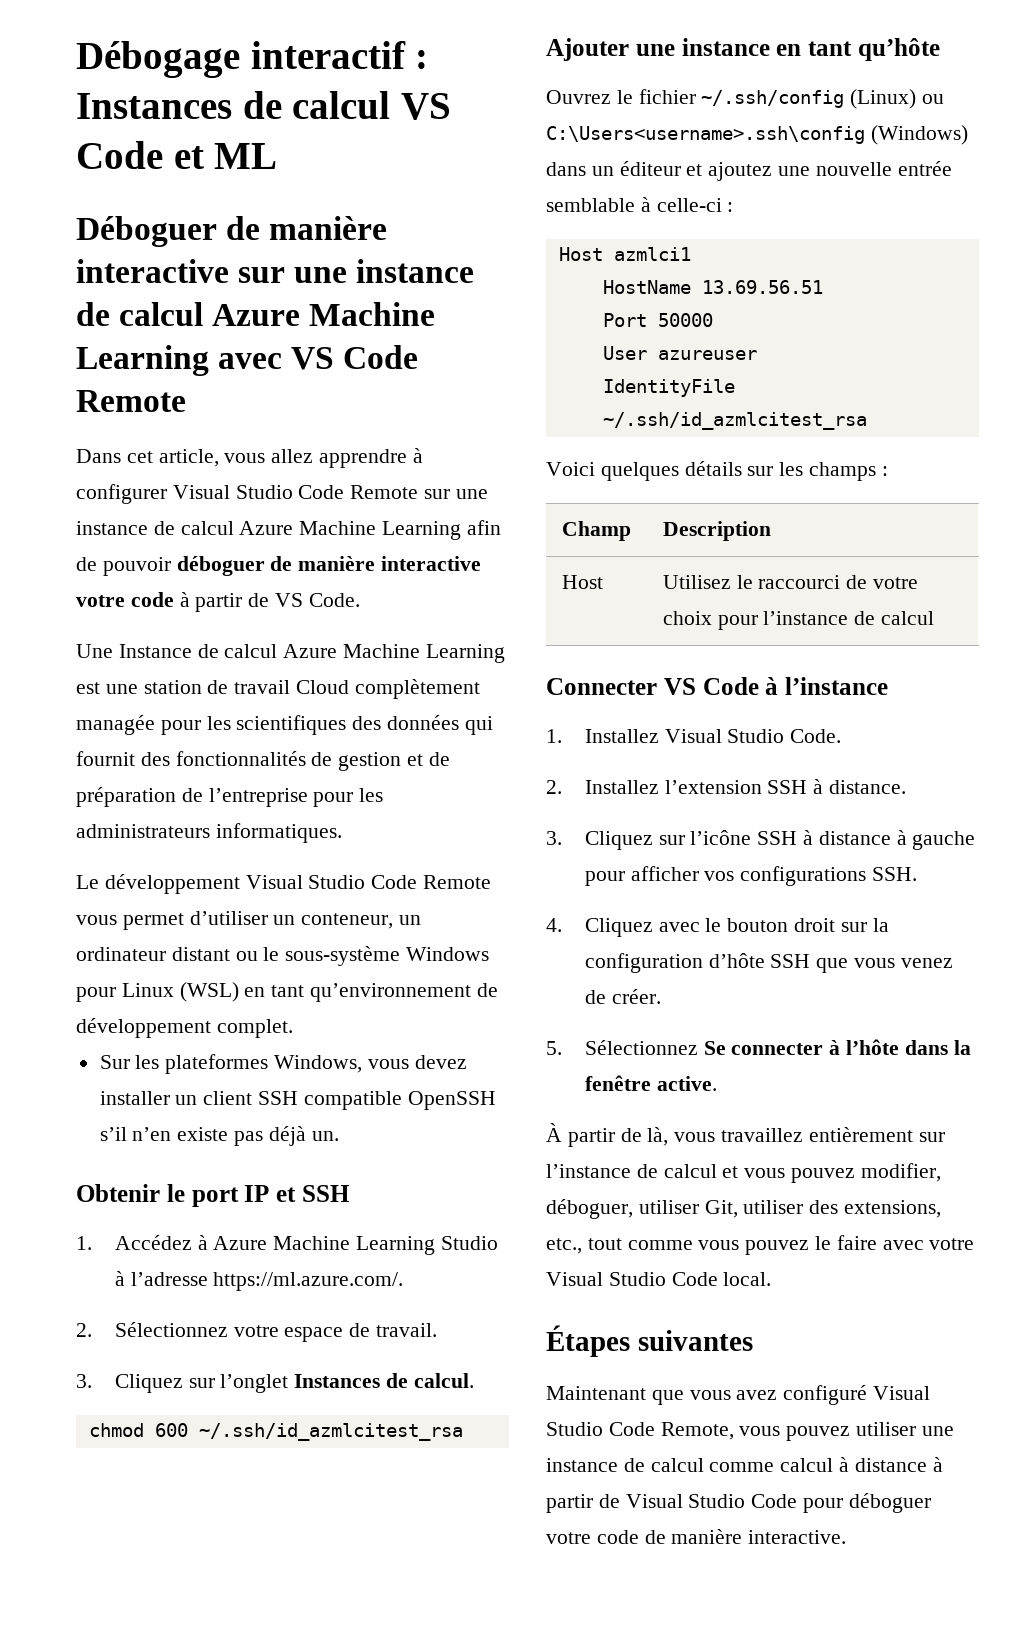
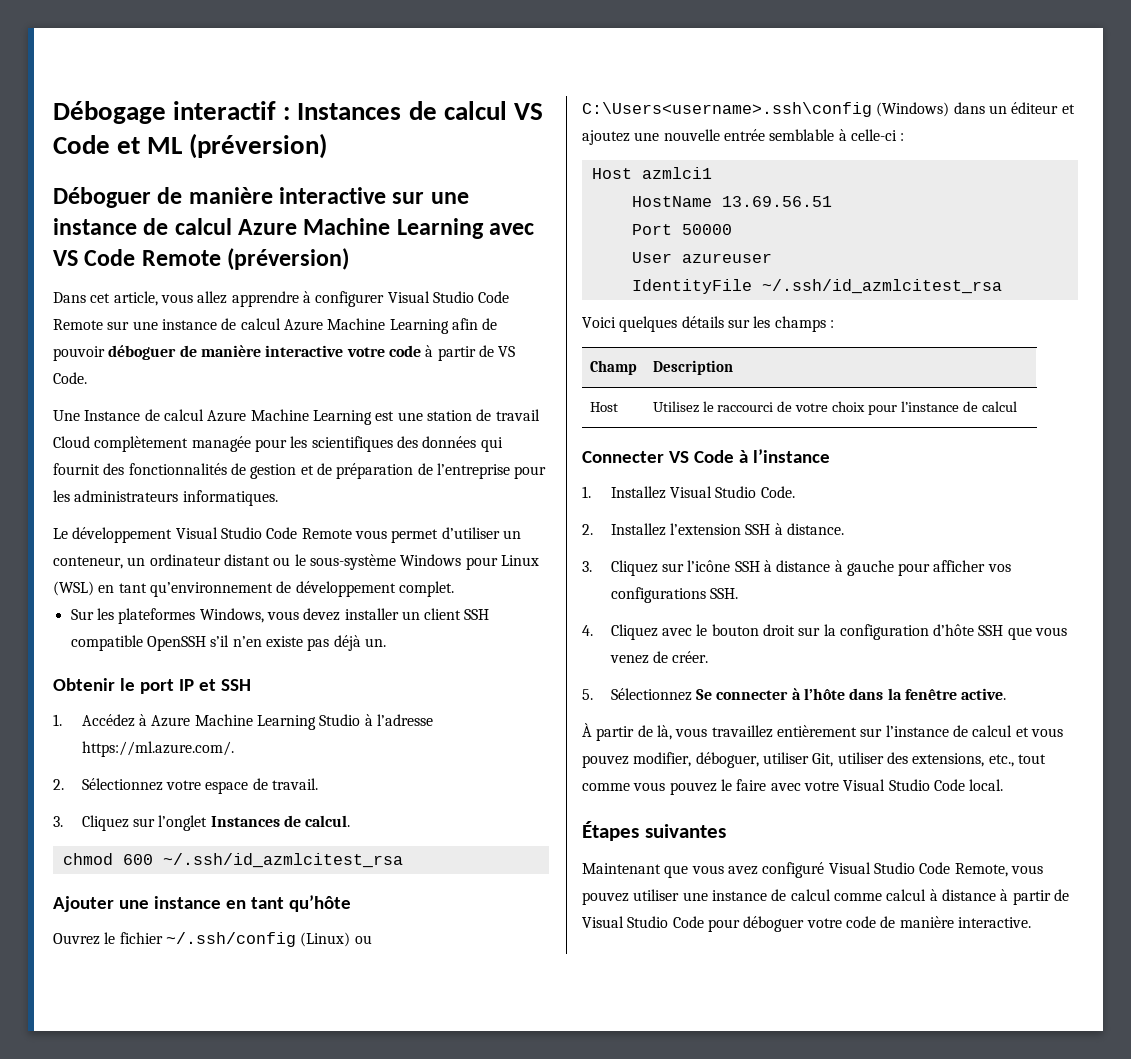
(278, 156) none -> [189,133,328,159] (préversion)
(186, 401) none -> [227,248,350,270] (préversion)

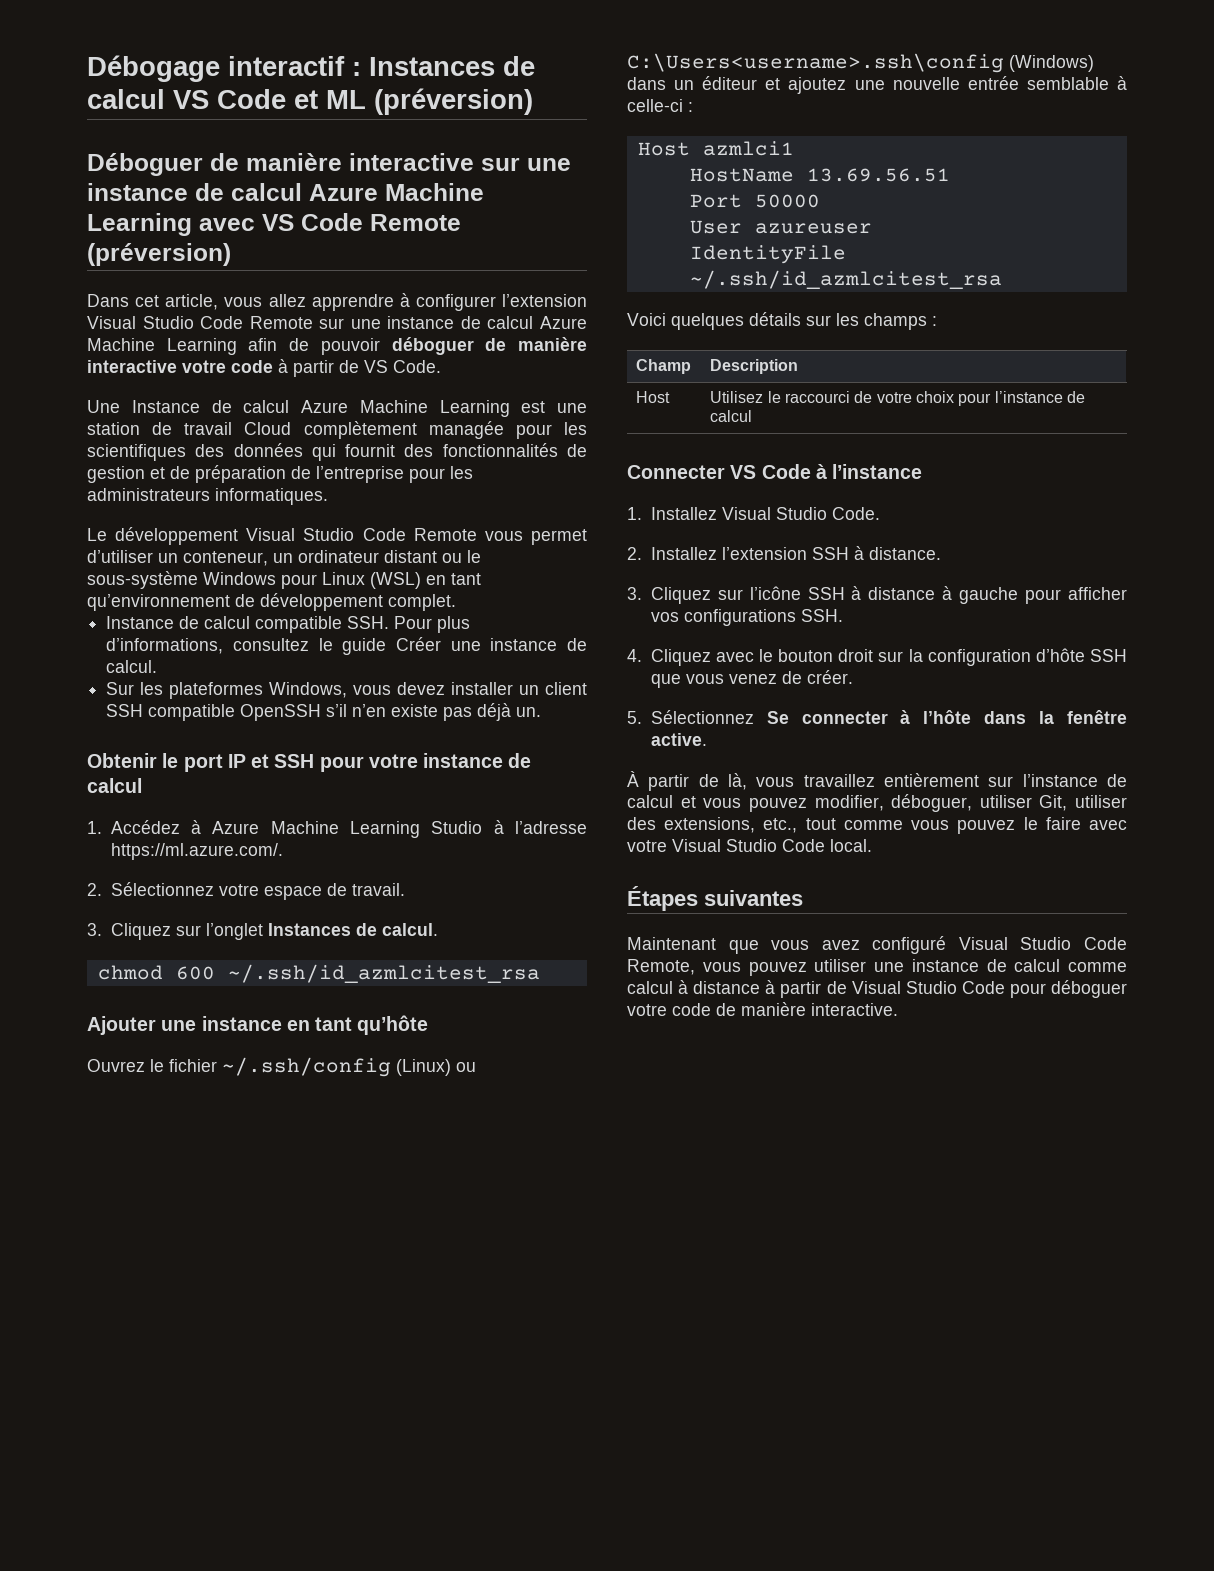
(385, 299) none -> [502,294,587,307] l’extension
(454, 589) none -> [106,616,471,633] [106,637,587,655] [106,660,158,673] // Instance de calcul compatible SSH. Pour plus d’informations, consultez le guide Créer une instance de calcul.
(251, 685) none -> [319,753,532,772] [87,778,142,793] pour votre instance de calcul

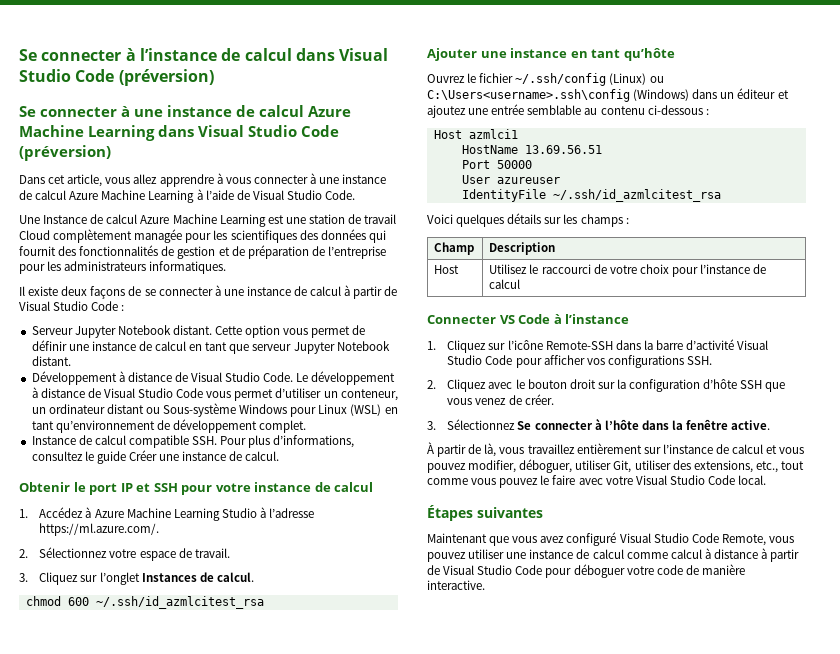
[87,55,535,82] [87,88,533,115] [87,153,571,176] [87,183,484,201] [87,213,461,236] Débogage interactif : Instances de calcul VS Code et ML (préversion) // Déboguer de manière interactive sur une instance de calcul Azure Machine Learning avec VS Code Remote -> [19,48,389,61] [19,69,214,86] [19,105,352,117] [19,125,340,141] Se connecter à l’instance de calcul dans Visual Studio Code (préversion) // Se connecter à une instance de calcul Azure Machine Learning dans Visual Studio Code
[415,294,587,311] [87,316,587,329] [87,337,587,355] [87,359,388,377] configurer l’extension Visual Studio Code Remote sur une instance de calcul Azure Machine Learning afin de pouvoir déboguer de manière interactive votre code à partir de VS -> [225,173,387,184] [19,189,322,203] vous connecter à une instance de calcul Azure Machine Learning à l’aide de Visual Studio
[87,527,477,545] Le développement Visual Studio Code Remote -> [19,285,398,299] [19,301,125,311] [31,325,366,338] [31,340,390,354] [31,356,71,366] [31,371,396,385] [31,387,204,398] Il existe deux façons de se connecter à une instance de calcul à partir de Visual Studio Code : // Serveur Jupyter Notebook distant. Cette option vous permet de définir une instance de calcul en tant que serveur Jupyter Notebook distant. // Développement à distance de Visual Studio Code. Le développement à distance de Visual Studio Code
[467,550,481,563] [87,571,198,589] le sous-système -> [163,403,237,417] Sous-système
[106,682,587,699] [106,703,542,721] // Sur les plateformes Windows, vous devez installer un client SSH compatible OpenSSH s’il n’en existe pas déjà un. -> (280, 456) none
[892,77,960,90] nouvelle -> (489, 111) none
[1117,76,1127,90] [627,99,683,112] à celle-ci -> [584,105,703,115] au contenu ci-dessous
[650,507,880,520] [627,546,941,560] [627,586,1019,604] Installez Visual Studio Code. // 2. Installez l’extension SSH à distance. // 3. Cliquez sur l’icône SSH à distance à gauche -> [447,339,769,353] [447,355,513,365] Cliquez sur l’icône Remote-SSH dans la barre d’activité Visual Studio Code
[627,649,642,662] 4. -> [427,380,436,389] 2.
[627,711,642,724] 5. -> [427,421,436,430] 3.

